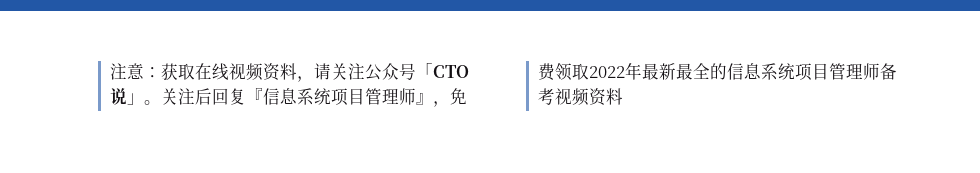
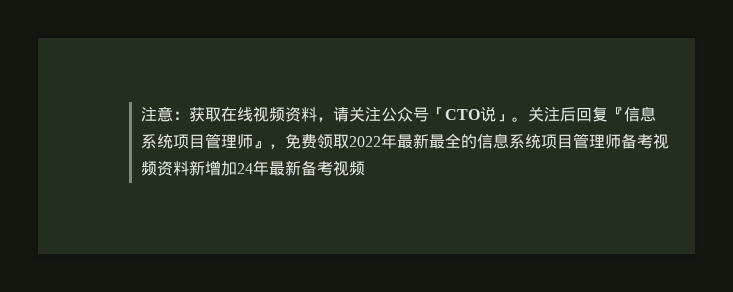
(623, 96) none -> [188,160,365,176] 新增加24年最新备考视频

